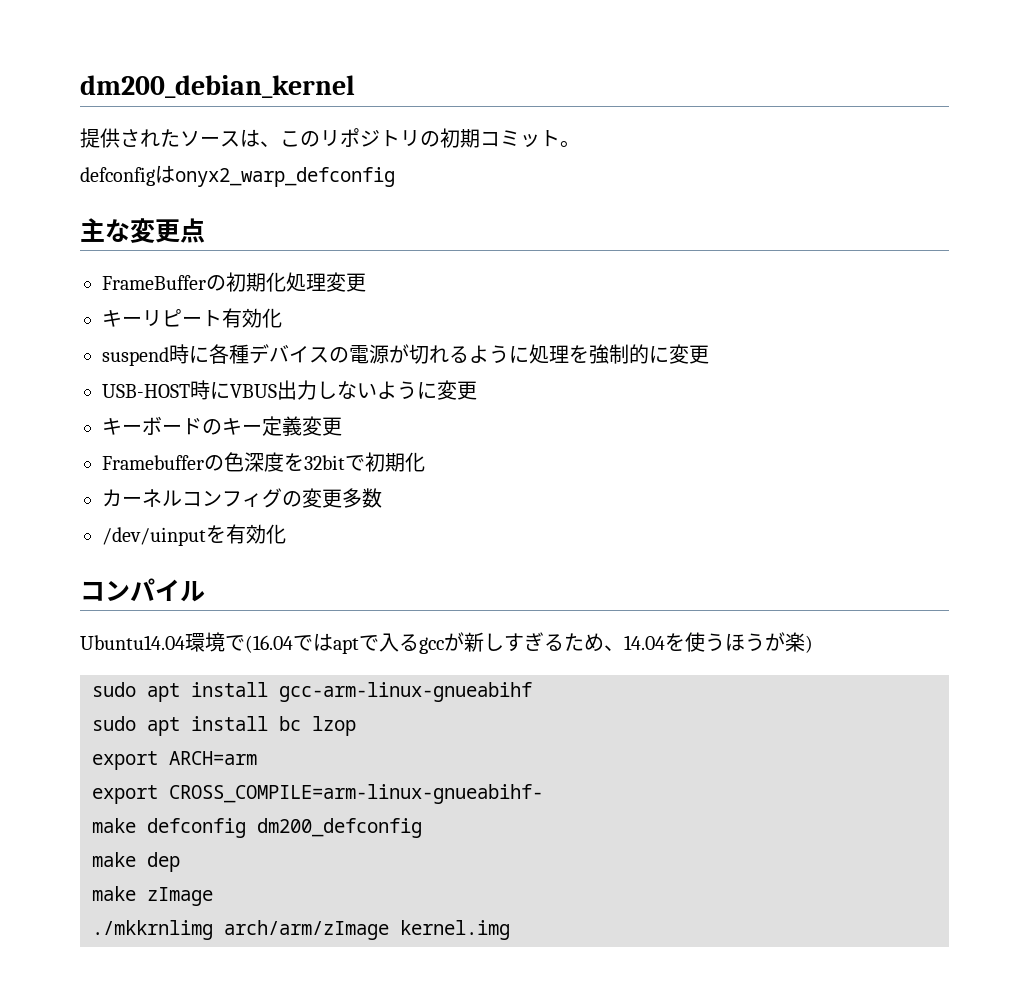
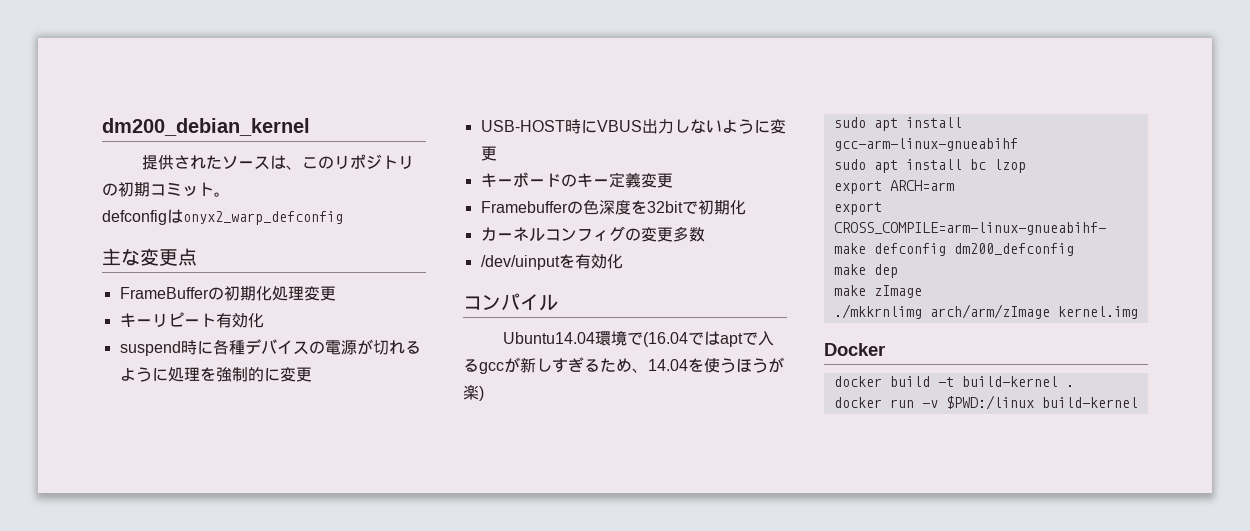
(510, 930) none -> [824,343,885,356] [833,376,1074,387] [833,395,1138,410] // Docker // docker build -t build-kernel . // docker run -v $PWD:/linux build-kernel

